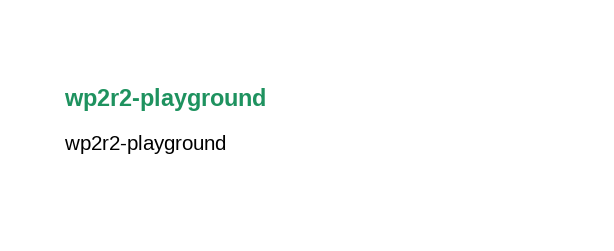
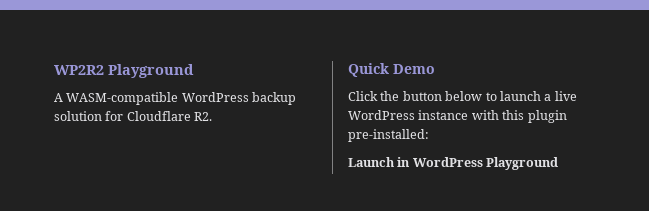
[64,88,266,111] [64,135,226,154] wp2r2-playground // wp2r2-playground -> [54,64,194,78] [54,92,297,105] [54,111,213,121] [348,63,435,77] [348,91,577,101] [348,110,567,123] [348,129,429,142] [348,157,559,170] WP2R2 Playground // A WASM-compatible WordPress backup solution for Cloudflare R2. // Quick Demo // Click the button below to launch a live WordPress instance with this plugin pre-installed: // Launch in WordPress Playground

